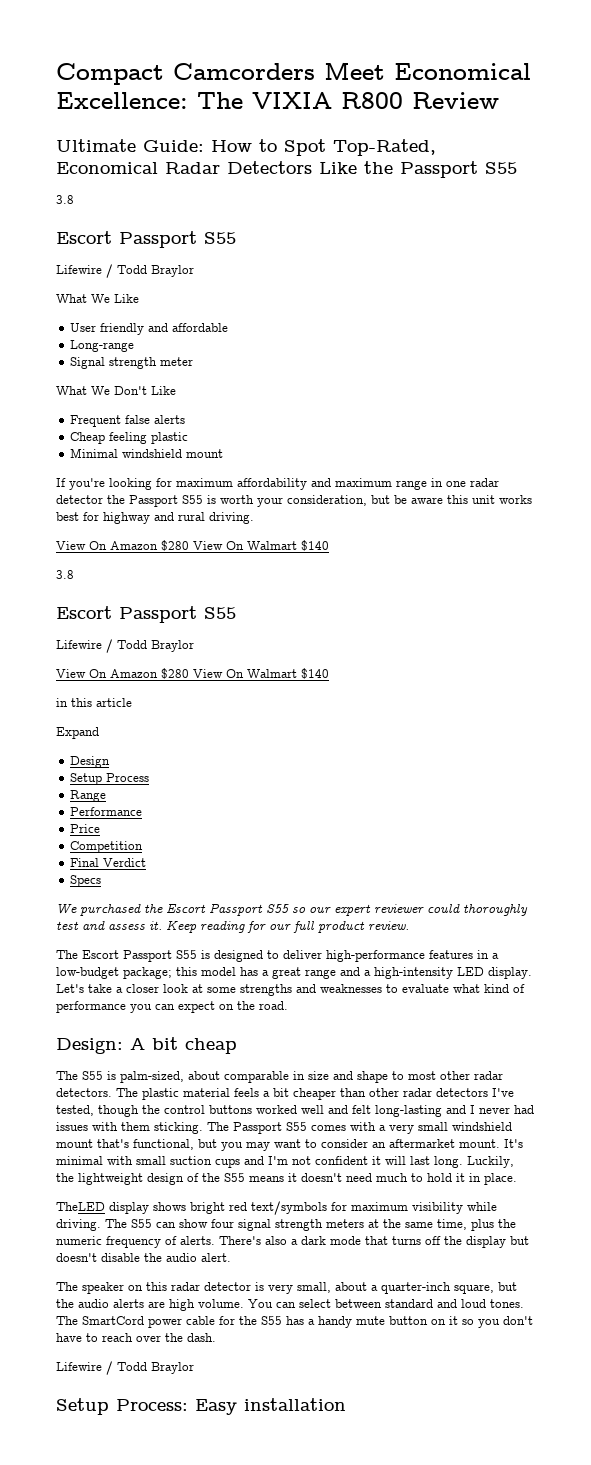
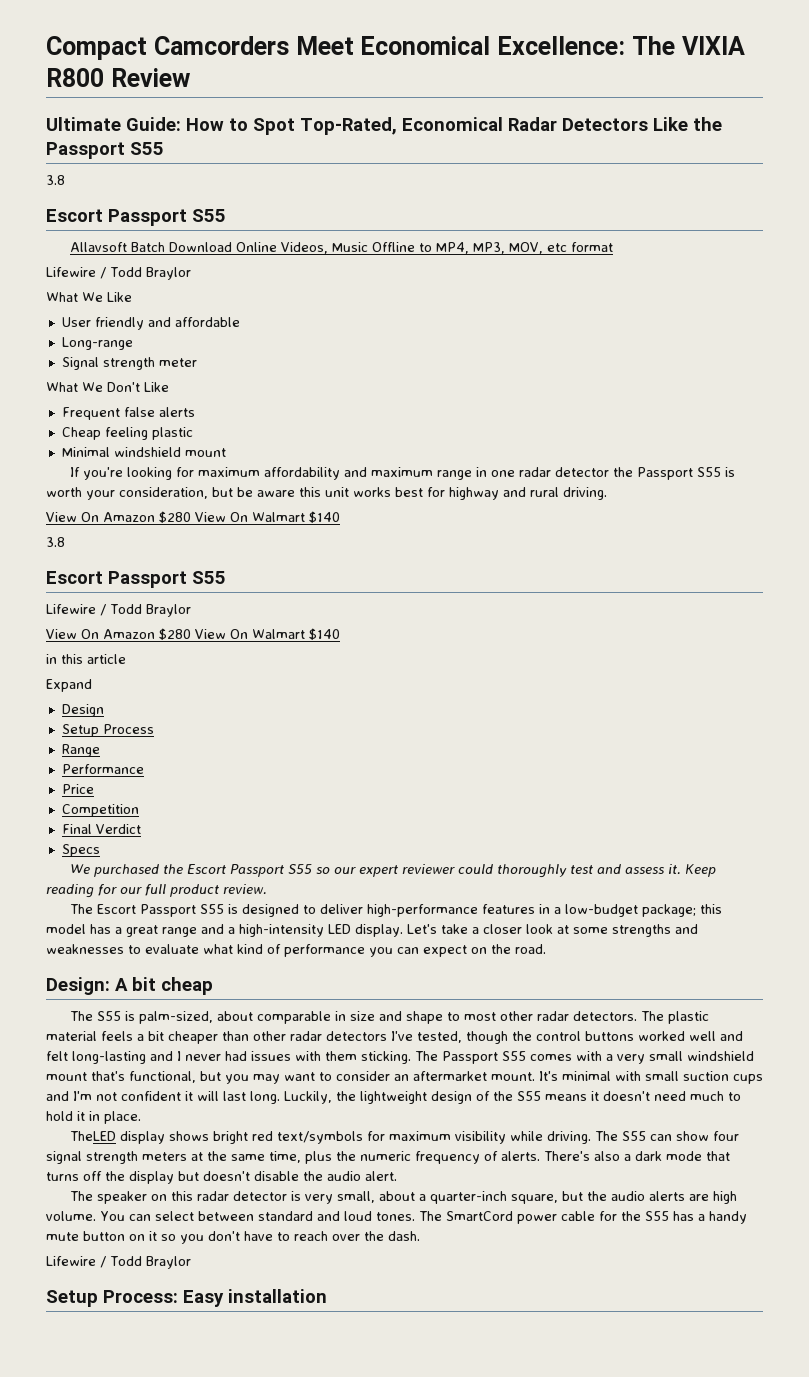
(236, 238) none -> [69,242,613,254] // Allavsoft Batch Download Online Videos, Music Offline to MP4, MP3, MOV, etc format

